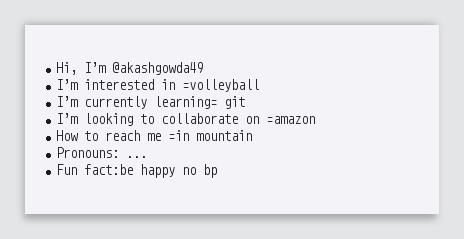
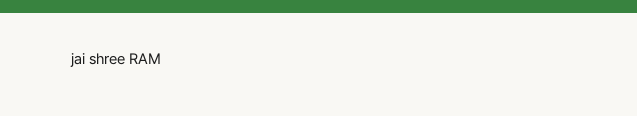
[56,62,204,75] [56,79,260,92] [56,96,246,109] [56,113,316,126] [56,130,253,141] [56,147,148,158] [56,164,218,178] Hi, I’m @akashgowda49 // I’m interested in =volleyball // I’m currently learning= git // I’m looking to collaborate on =amazon // How to reach me =in mountain // Pronouns: ... // Fun fact:be happy no bp -> [70,53,162,67] jai shree RAM

